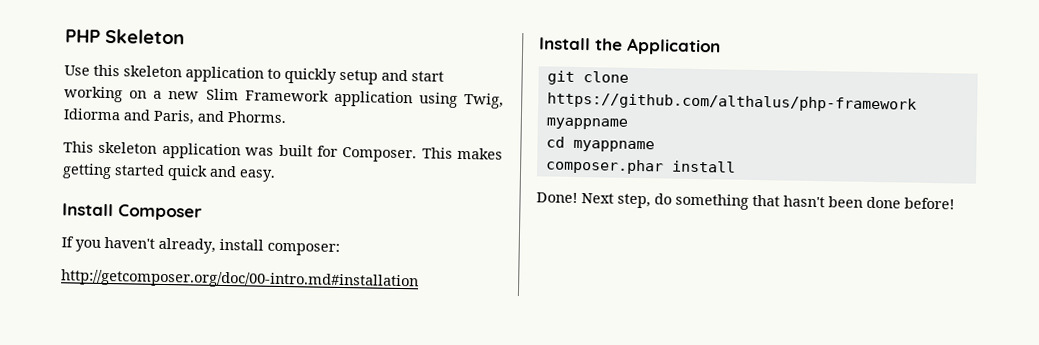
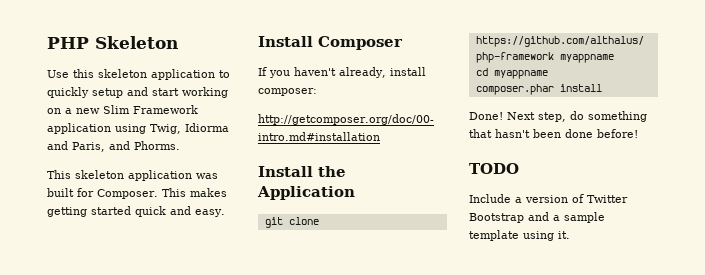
(955, 203) none -> [469,163,519,174] [469,194,628,203] [469,212,605,223] [469,230,570,241] // TODO // Include a version of Twitter Bootstrap and a sample template using it.

